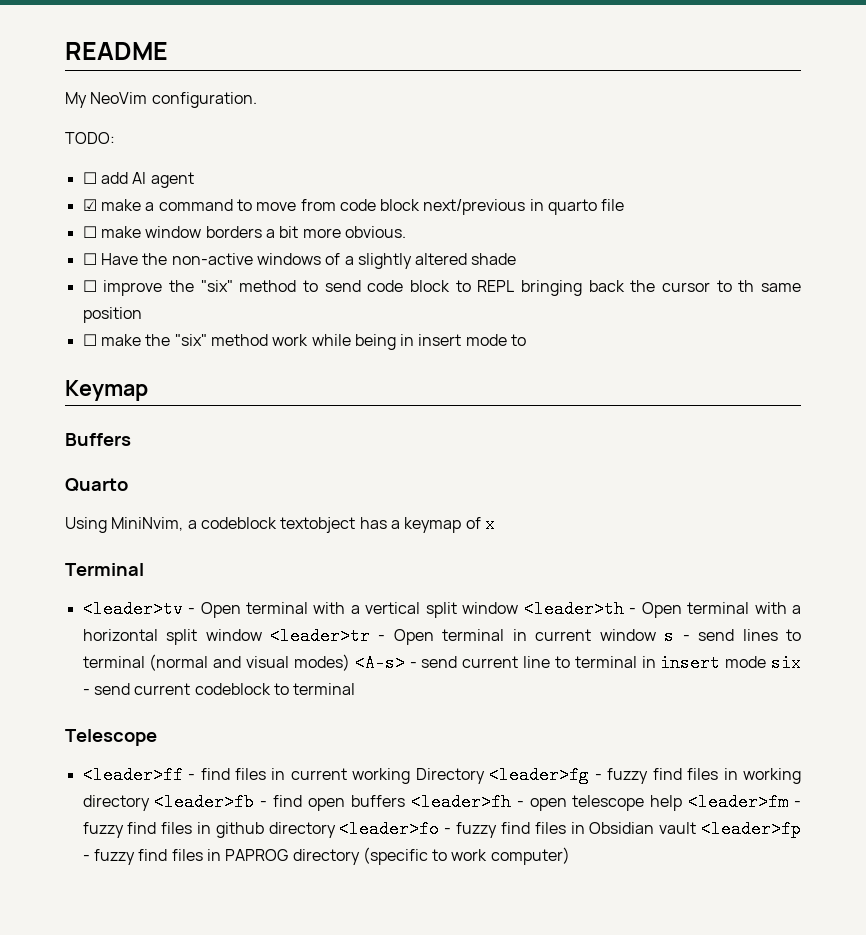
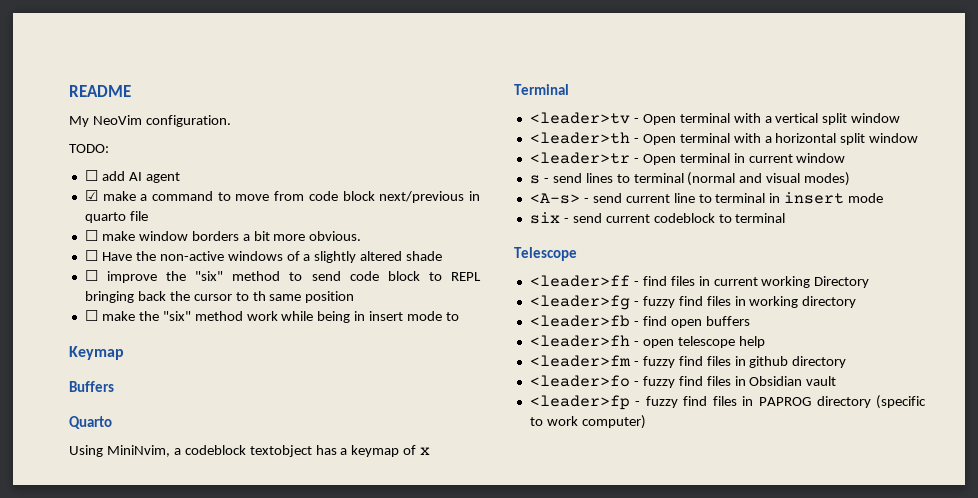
(519, 608) none -> (901, 118) //
(262, 635) none -> (919, 138) //
(656, 635) none -> (846, 158) //
(350, 662) none -> (851, 179) //
(767, 662) none -> (884, 198) //
(485, 776) none -> (870, 282) //
(150, 803) none -> (857, 302) //
(405, 801) none -> (750, 321) //
(683, 803) none -> (765, 342) //
(336, 830) none -> (847, 362) //
(697, 828) none -> (837, 381) //

